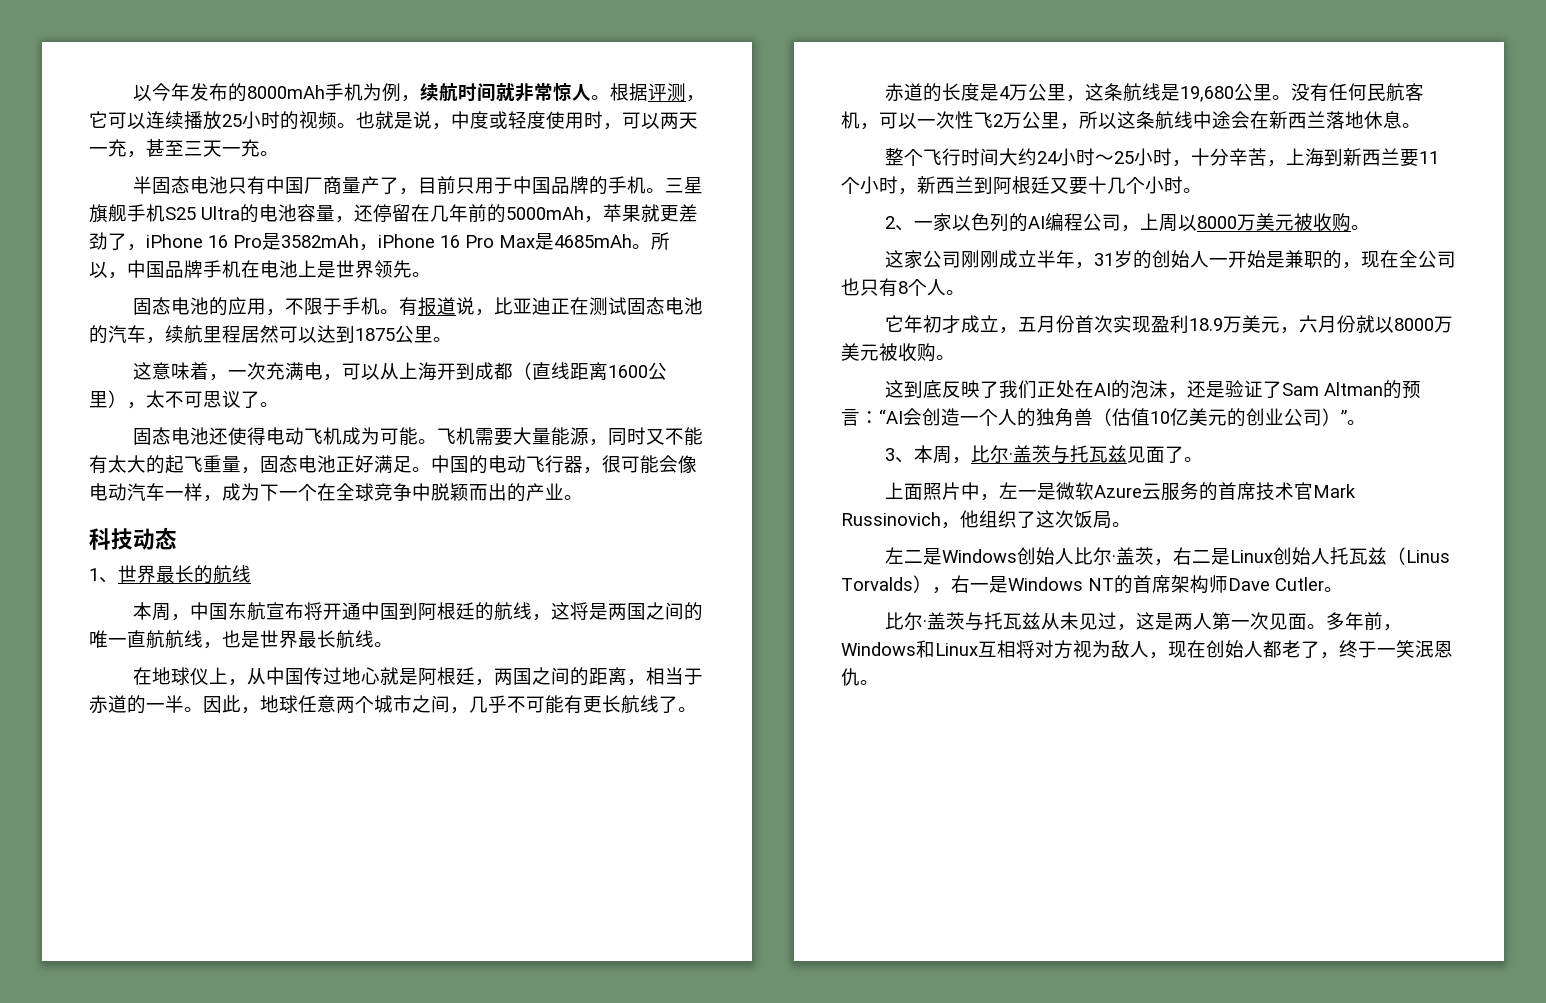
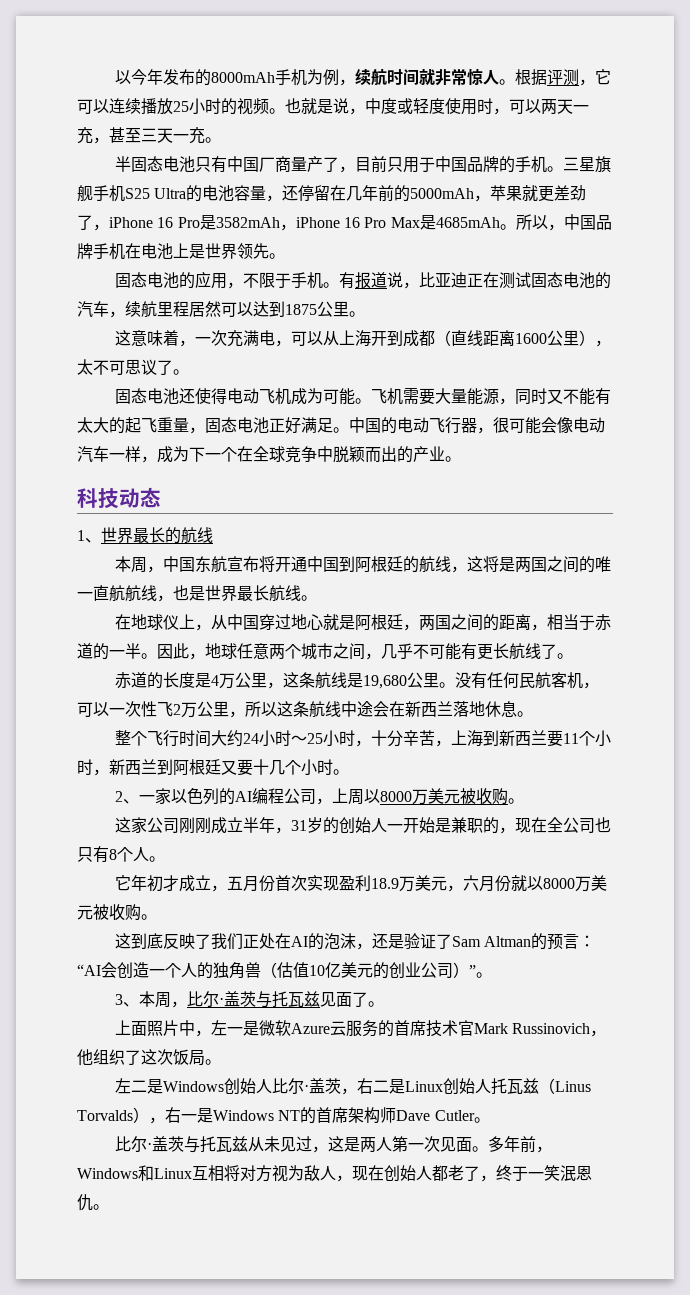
[303,667,323,685] 传 -> [259,614,276,631] 穿

